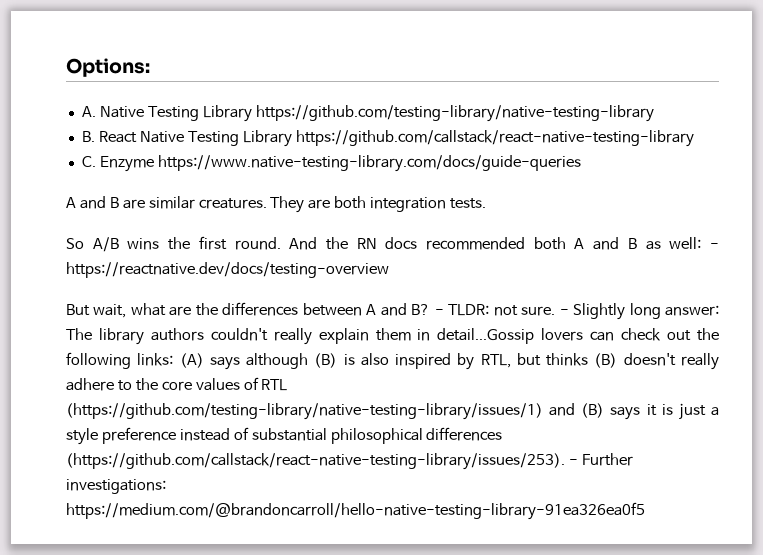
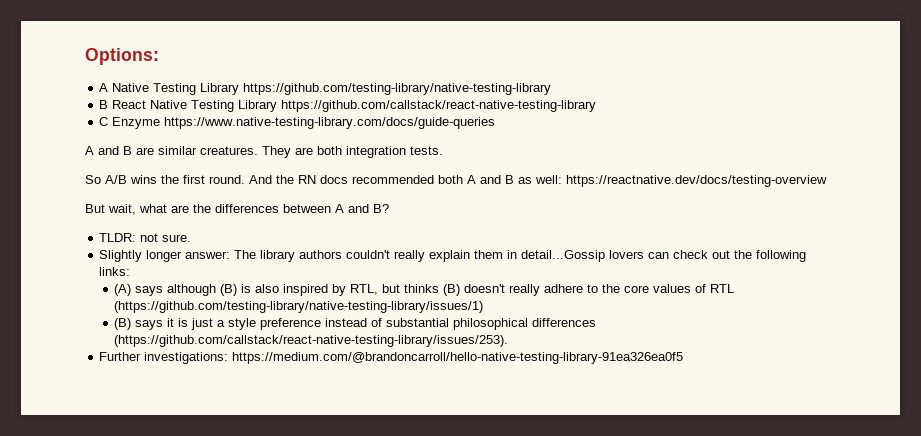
[81,106,96,117] A. -> [99,83,109,92] A
[81,131,95,142] B. -> [99,100,109,109] B
[81,156,96,167] C. -> [99,117,109,126] C
[710,243,720,249] - -> (562, 179) none
[434,309,444,315] - -> (389, 208) //
[559,303,661,320] - Slightly long -> [99,250,183,262] // Slightly longer
(174, 359) none -> (131, 271) //
[549,403,576,416] and -> (484, 307) //
[568,459,578,465] - -> (509, 341) //

